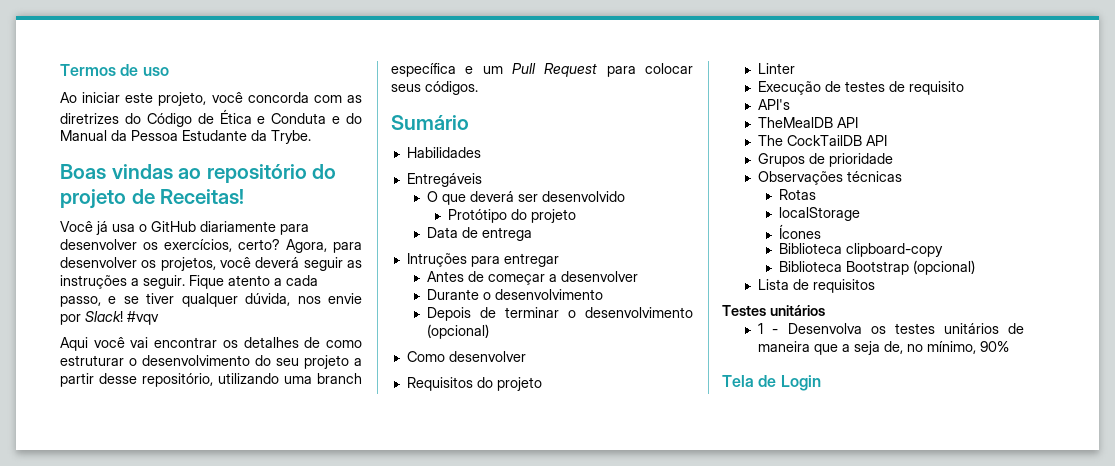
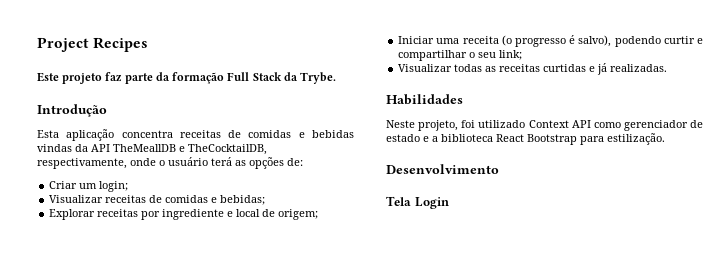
[60,64,169,76] [60,92,362,106] [60,109,362,127] [60,130,311,144] [60,164,337,183] [60,189,245,209] [60,221,309,235] [60,239,362,253] [60,257,362,271] [60,275,318,289] [60,293,362,307] [60,311,159,325] [60,337,363,351] [60,355,362,369] [60,373,362,387] [391,63,693,77] [391,81,478,95] [391,115,469,130] [406,147,481,158] [406,173,482,187] [427,191,626,205] [447,209,576,223] [427,227,533,241] [406,253,559,267] [427,271,639,285] [427,289,604,300] [427,307,693,321] [427,324,490,339] [406,351,526,362] [406,377,542,391] [758,63,796,74] [758,81,965,95] [758,99,791,110] [758,117,859,128] [758,135,888,146] [758,153,894,167] [758,171,903,185] [778,189,816,200] [778,207,860,221] [778,224,821,239] [778,243,943,257] [778,260,975,275] [758,279,876,293] [722,305,825,316] [758,323,1024,334] [758,341,1010,355] Termos de uso // Ao iniciar este projeto, você concorda com as diretrizes do Código de Ética e Conduta e do Manual da Pessoa Estudante da Trybe. // Boas vindas ao repositório do projeto de Receitas! // Você já usa o GitHub diariamente para desenvolver os exercícios, certo? Agora, para desenvolver os projetos, você deverá seguir as instruções a seguir. Fique atento a cada passo, e se tiver qualquer dúvida, nos envie por Slack! #vqv // Aqui você vai encontrar os detalhes de como estruturar o desenvolvimento do seu projeto a partir desse repositório, utilizando uma branch específica e um Pull Request para colocar seus códigos. // Sumário // Habilidades // Entregáveis // O que deverá ser desenvolvido // Protótipo do projeto // Data de entrega // Intruções para entregar // Antes de começar a desenvolver // Durante o desenvolvimento // Depois de terminar o desenvolvimento (opcional) // Como desenvolver // Requisitos do projeto // Linter // Execução de testes de requisito // API's // TheMealDB API // The CockTailDB API // Grupos de prioridade // Observações técnicas // Rotas // localStorage // Ícones // Biblioteca clipboard-copy // Biblioteca Bootstrap (opcional) // Lista de requisitos // Testes unitários // 1 - Desenvolva os testes unitários de maneira que a seja de, no mínimo, 90% -> [37,37,149,52] [37,72,337,84] [37,104,107,117] [37,129,354,141] [37,144,267,155] [37,157,303,169] [49,181,129,192] [49,195,266,205] [49,209,319,220] [398,35,703,47] [398,50,523,61] [398,63,668,75] [386,94,463,105] [386,120,703,131] [386,133,665,145] [386,164,499,174] Project Recipes // Este projeto faz parte da formação Full Stack da Trybe. // Introdução // Esta aplicação concentra receitas de comidas e bebidas vindas da API TheMeallDB e TheCocktailDB, respectivamente, onde o usuário terá as opções de: // Criar um login; // Visualizar receitas de comidas e bebidas; // Explorar receitas por ingrediente e local de origem; // Iniciar uma receita (o progresso é salvo), podendo curtir e compartilhar o seu link; // Visualizar todas as receitas curtidas e já realizadas. // Habilidades // Neste projeto, foi utilizado Context API como gerenciador de estado e a biblioteca React Bootstrap para estilização. // Desenvolvimento
[758,375,777,387] de -> (411, 201) none

